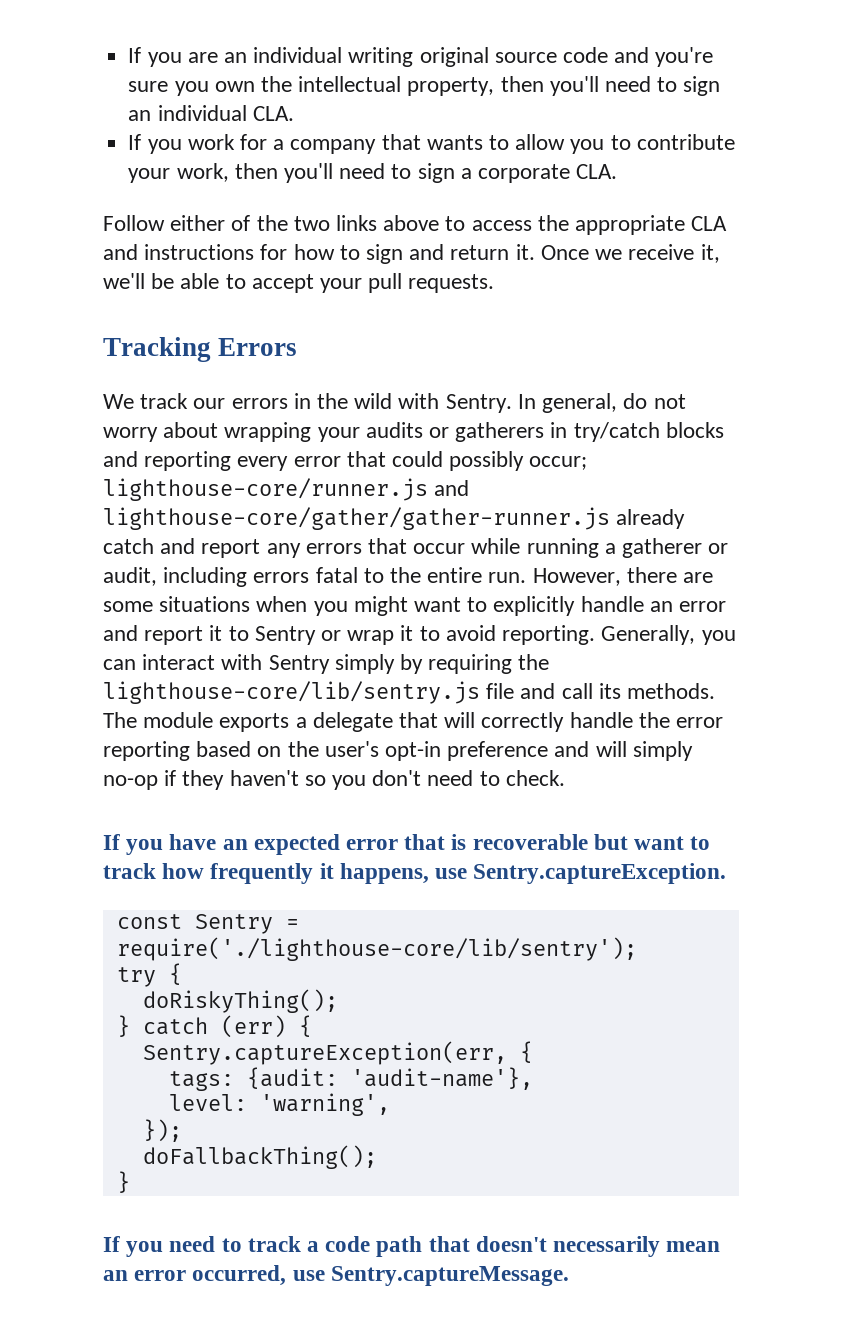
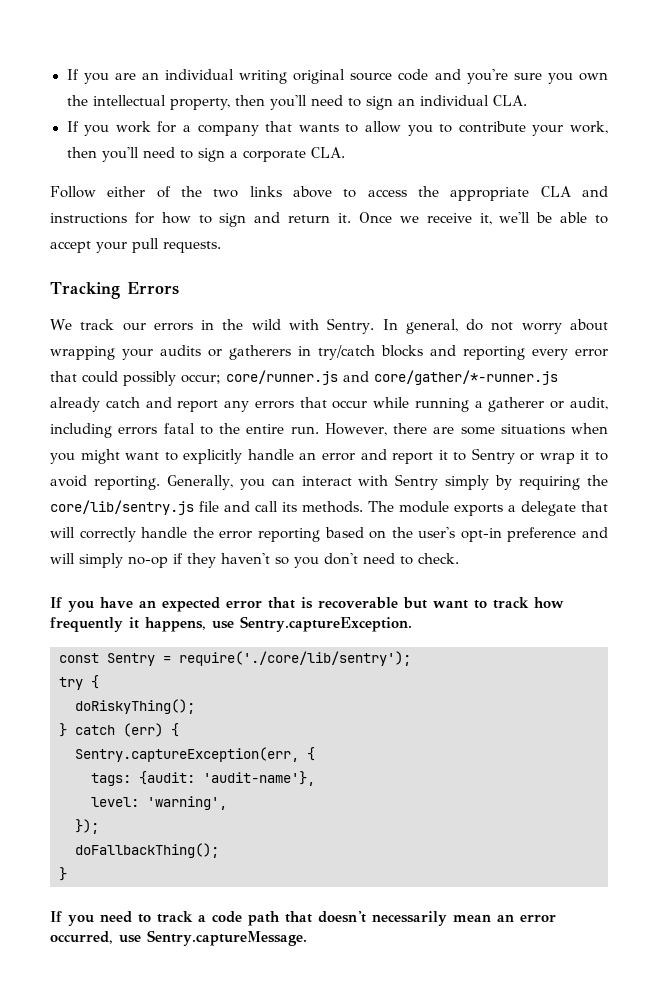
[103,478,470,501] [103,507,610,530] lighthouse-core/runner.js and lighthouse-core/gather/gather-runner.js -> [226,370,558,385] core/runner.js and core/gather/*-runner.js
[103,681,480,704] lighthouse-core/lib/sentry.js -> [50,500,194,515] core/lib/sentry.js
[116,937,637,961] require('./lighthouse-core/lib/sentry'); -> [179,651,411,666] require('./core/lib/sentry');

